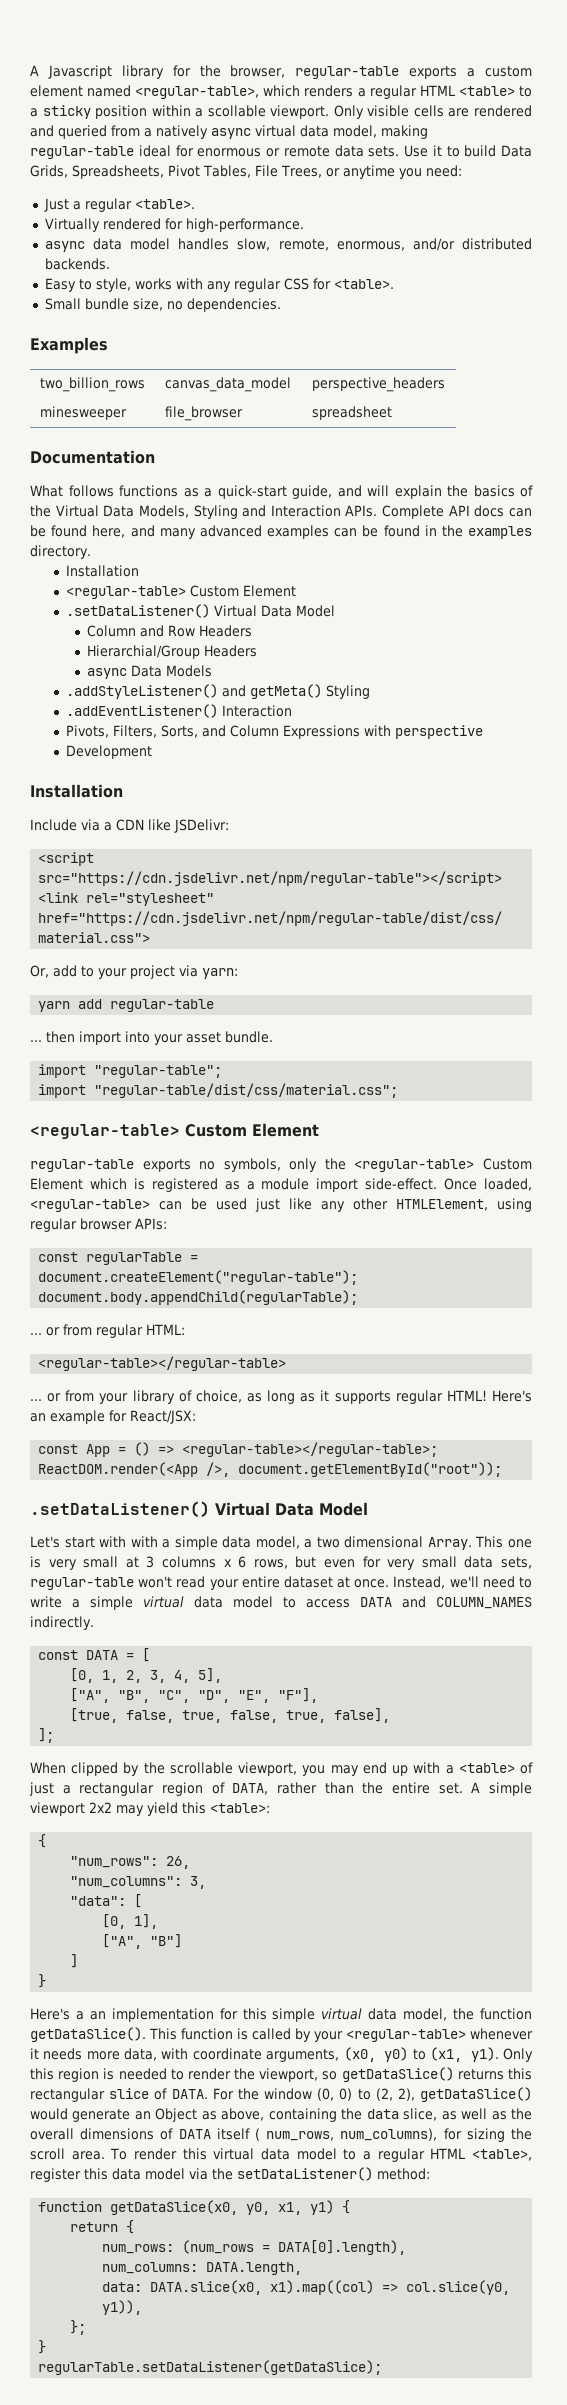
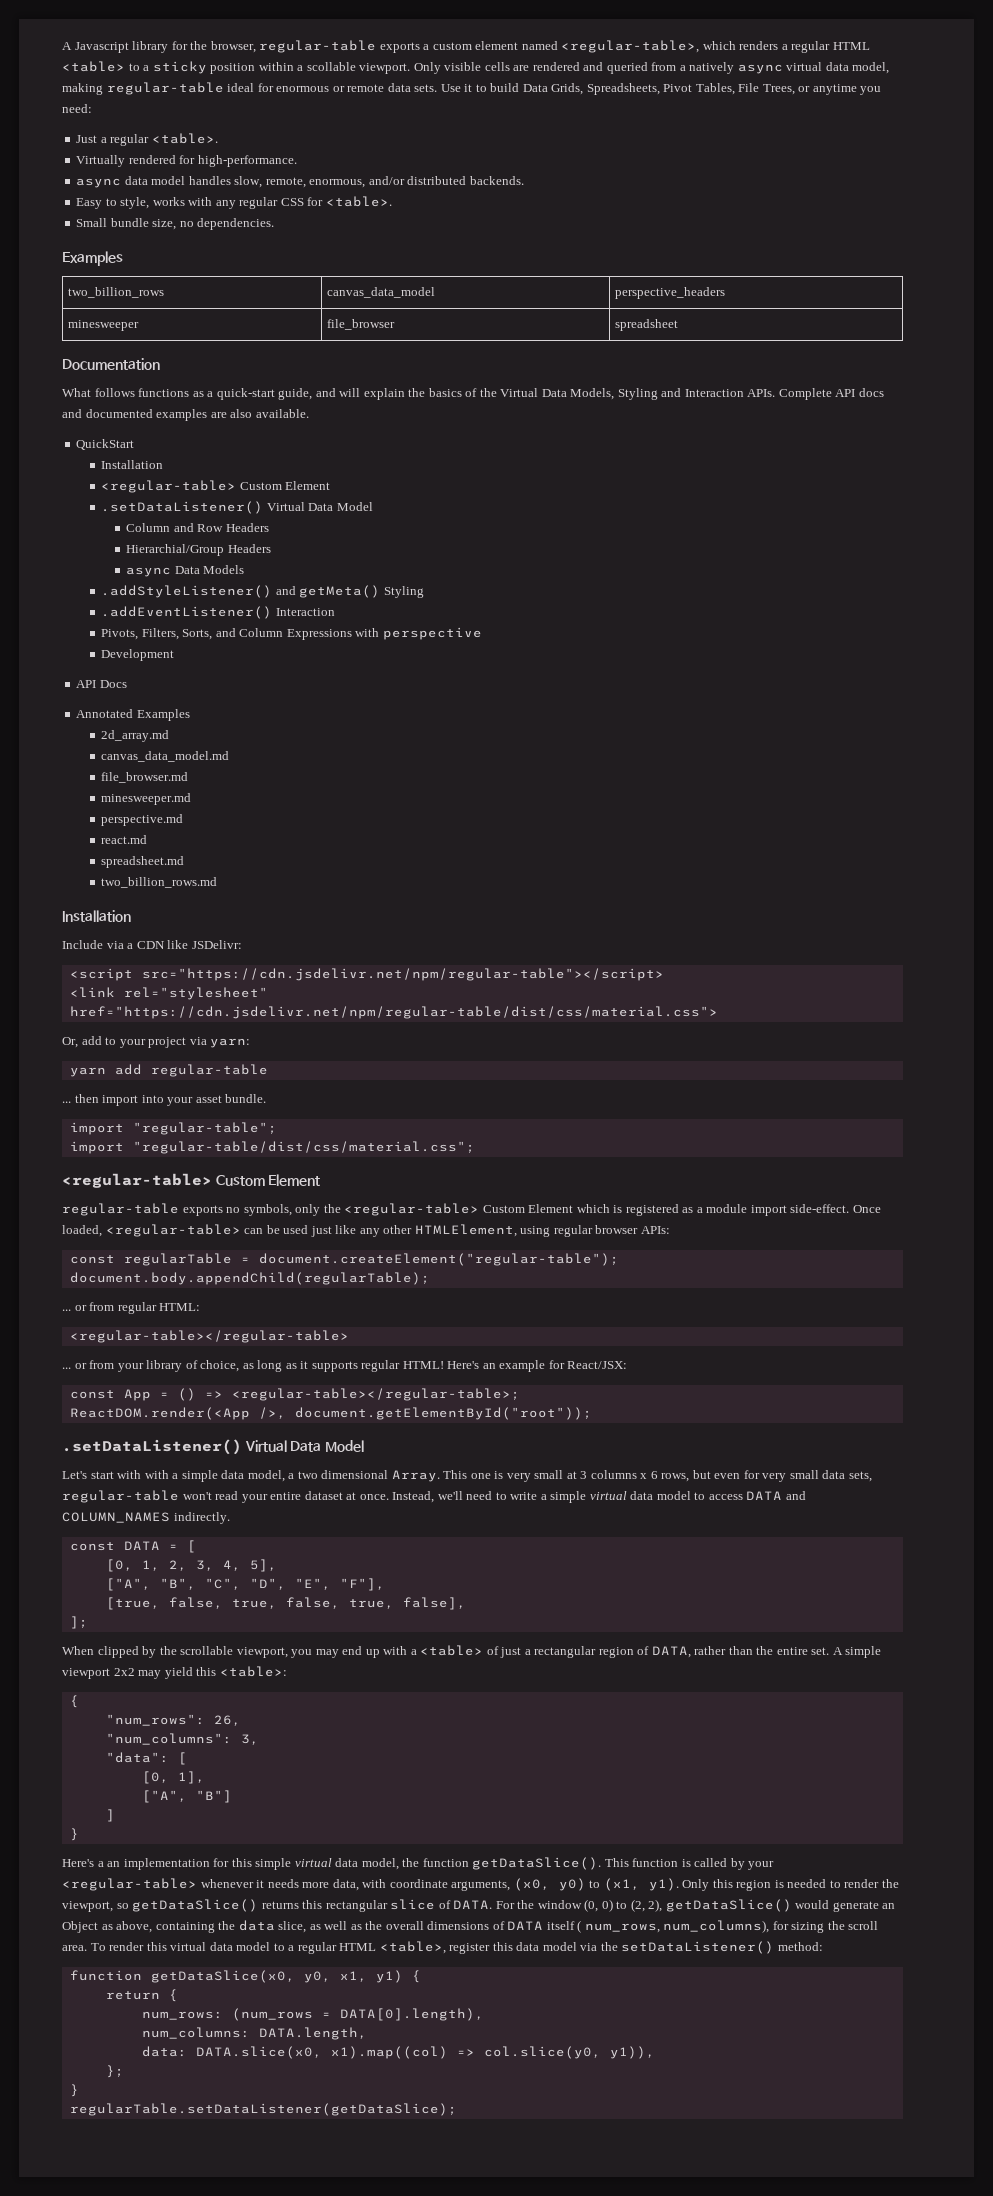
[508,508,532,517] [30,525,533,539] [30,545,91,559] can be found here, and many advanced examples can be found in the examples directory. -> [62,409,309,421] [76,439,135,450] and documented examples are also available. // QuickStart
(152, 752) none -> [76,680,127,688] [76,709,190,721] [101,730,170,742] [101,751,230,762] [101,772,189,783] [101,793,192,805] [101,814,184,826] [101,835,148,844] [101,856,185,868] [101,877,218,888] // API Docs // Annotated Examples // 2d_array.md // canvas_data_model.md // file_browser.md // minesweeper.md // perspective.md // react.md // spreadsheet.md // two_billion_rows.md

